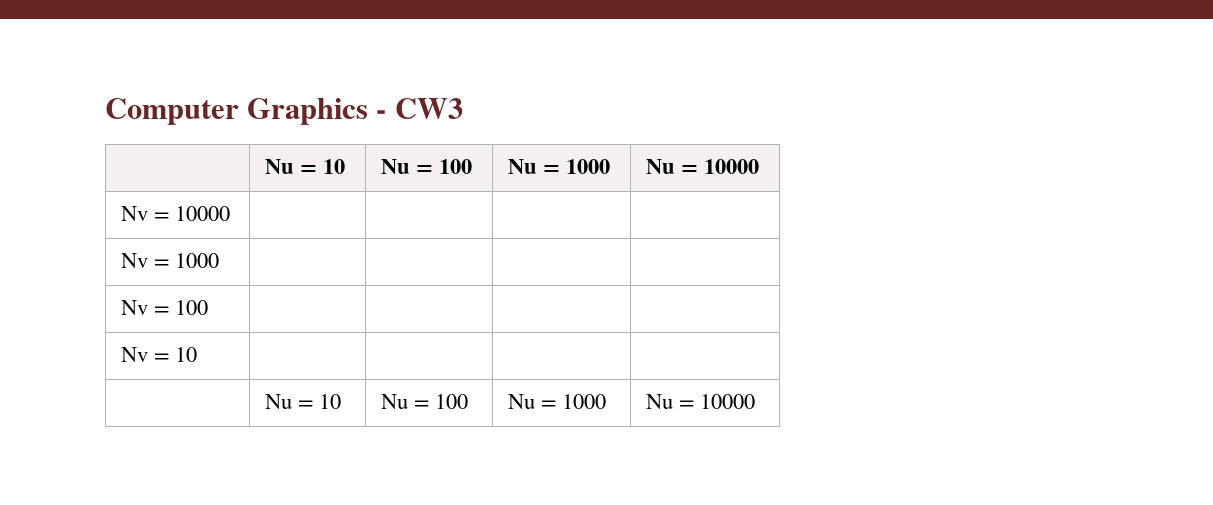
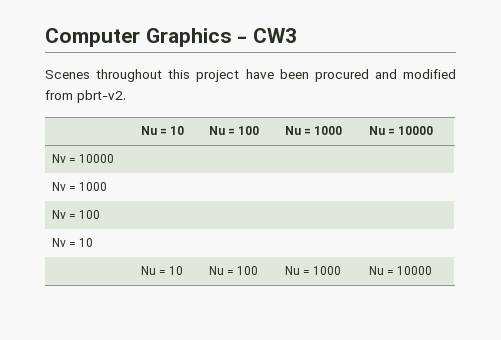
(463, 108) none -> [45,69,456,82] [45,90,126,103] // Scenes throughout this project have been procured and modified from pbrt-v2.

